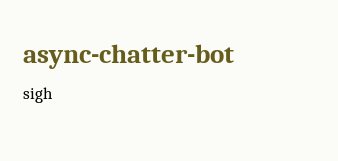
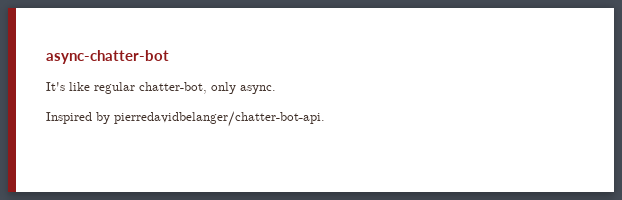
[23,87,53,103] sigh -> [46,82,276,94] [46,111,325,127] It's like regular chatter-bot, only async. // Inspired by pierredavidbelanger/chatter-bot-api.

